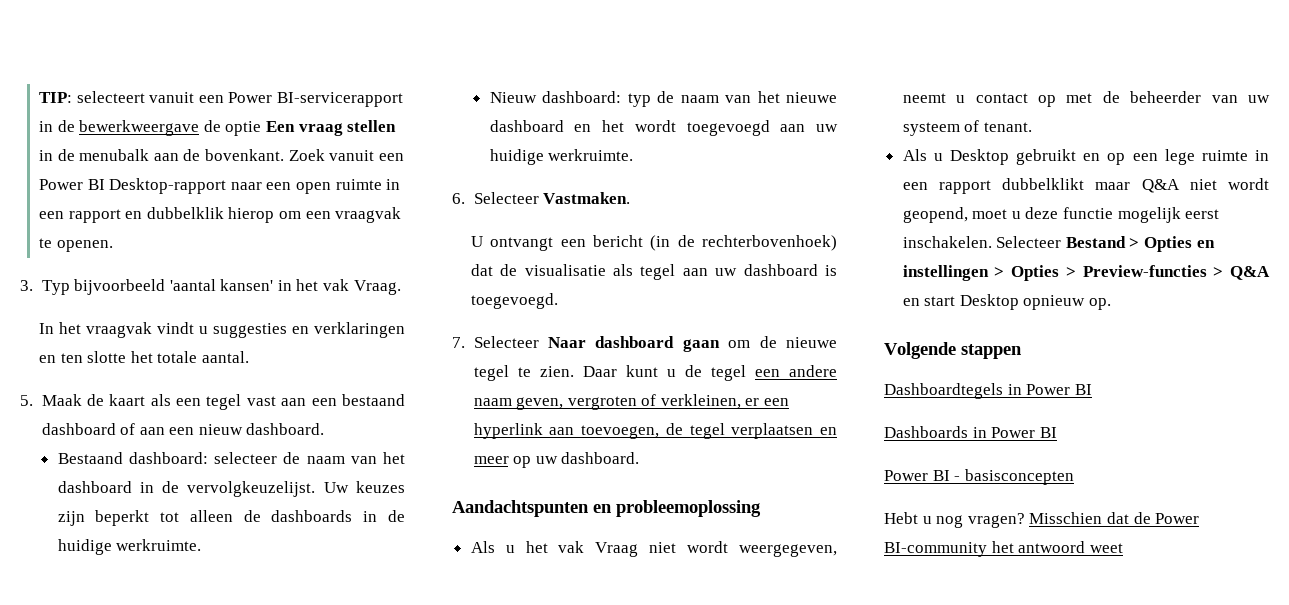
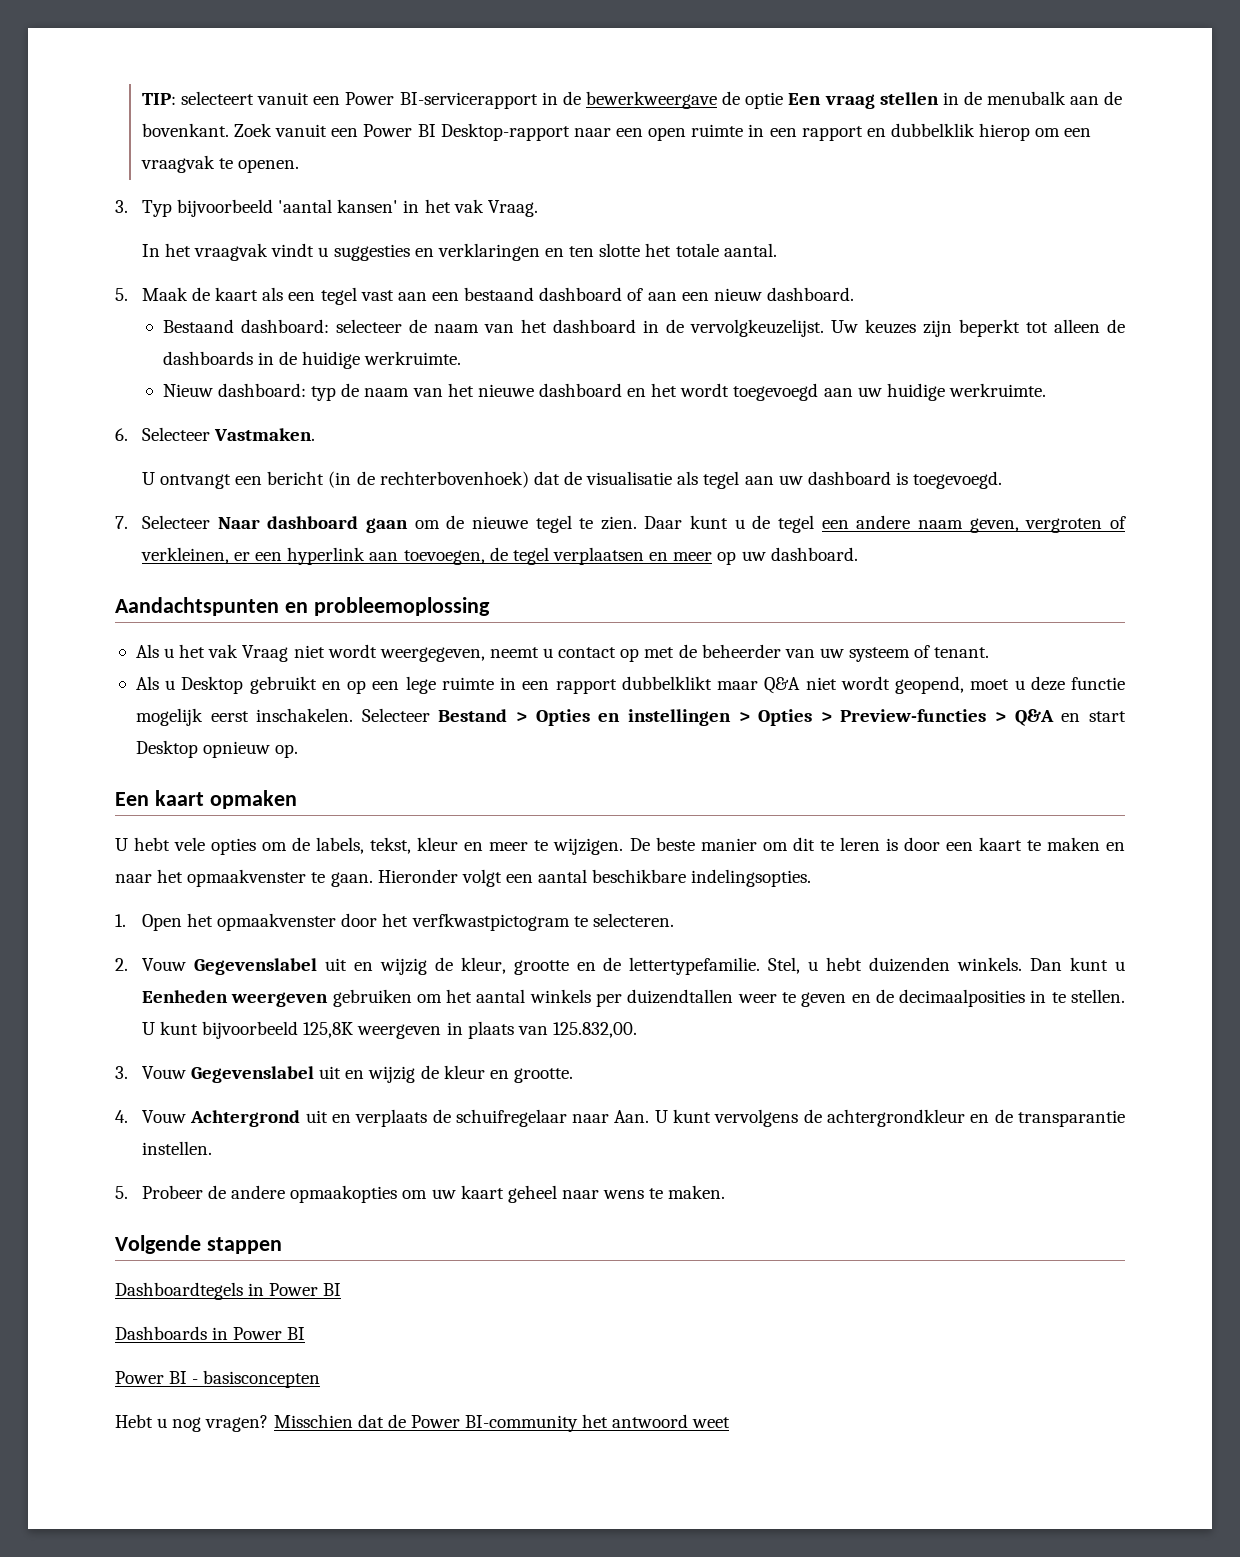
(1112, 304) none -> [115,790,297,809] [115,837,1125,855] [115,869,812,887] [115,913,674,931] [115,957,1125,975] [141,989,1125,1007] [141,1021,637,1039] [115,1065,573,1083] [115,1109,1126,1127] [141,1141,212,1155] [115,1185,726,1203] // Een kaart opmaken // U hebt vele opties om de labels, tekst, kleur en meer te wijzigen. De beste manier om dit te leren is door een kaart te maken en naar het opmaakvenster te gaan. Hieronder volgt een aantal beschikbare indelingsopties. // 1. Open het opmaakvenster door het verfkwastpictogram te selecteren. // 2. Vouw Gegevenslabel uit en wijzig de kleur, grootte en de lettertypefamilie. Stel, u hebt duizenden winkels. Dan kunt u Eenheden weergeven gebruiken om het aantal winkels per duizendtallen weer te geven en de decimaalposities in te stellen. U kunt bijvoorbeeld 125,8K weergeven in plaats van 125.832,00. // 3. Vouw Gegevenslabel uit en wijzig de kleur en grootte. // 4. Vouw Achtergrond uit en verplaats de schuifregelaar naar Aan. U kunt vervolgens de achtergrondkleur en de transparantie instellen. // 5. Probeer de andere opmaakopties om uw kaart geheel naar wens te maken.

